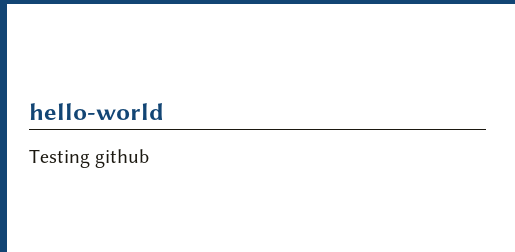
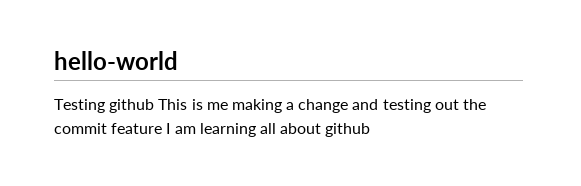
(150, 158) none -> [158,99,487,113] [54,123,371,137] This is me making a change and testing out the commit feature I am learning all about github

